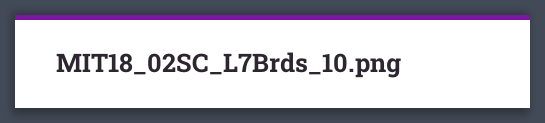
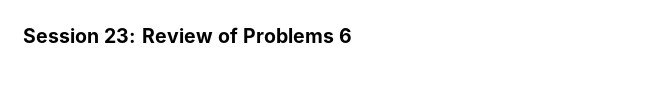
[56,52,401,78] MIT18_02SC_L7Brds_10.png -> [23,27,353,43] Session 23: Review of Problems 6

